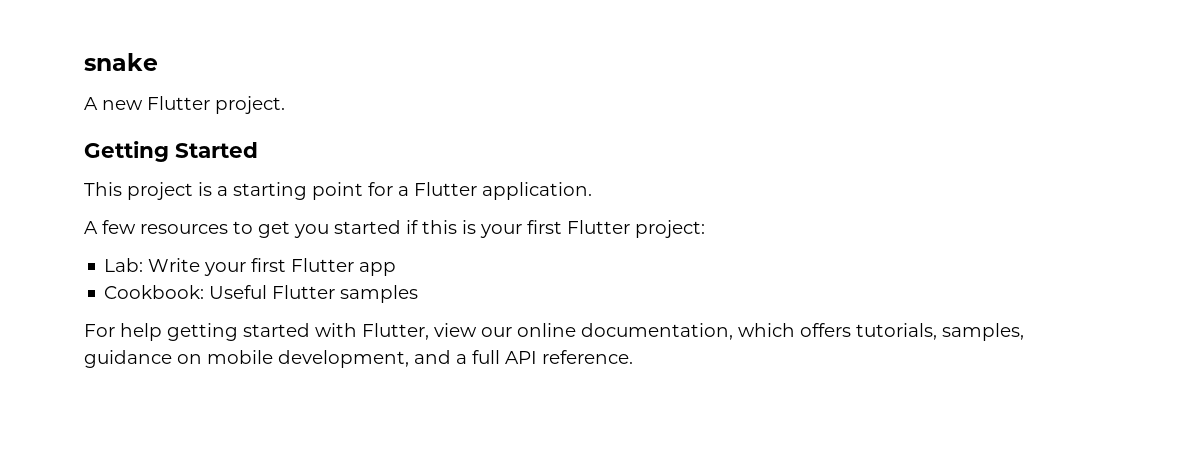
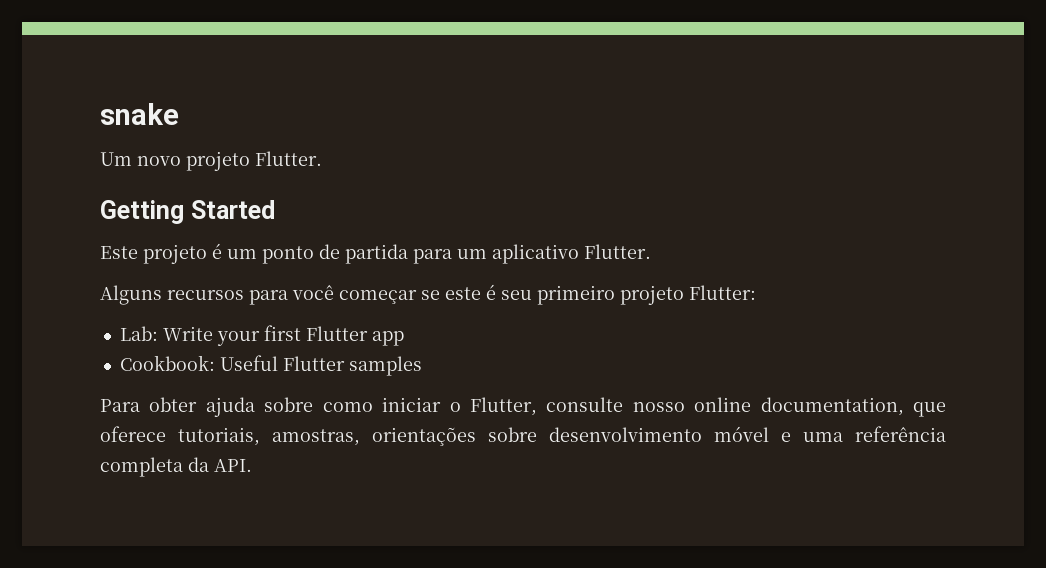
[84,96,285,114] [84,141,258,162] [84,182,592,200] [84,220,705,238] A new Flutter project. // Getting Started // This project is a starting point for a Flutter application. // A few resources to get you started if this is your first Flutter project: -> [100,151,322,171] [100,200,275,224] [100,243,651,264] [100,284,756,305] Um novo projeto Flutter. // Getting Started // Este projeto é um ponto de partida para um aplicativo Flutter. // Alguns recursos para você começar se este é seu primeiro projeto Flutter:
[84,323,1024,341] [84,350,633,368] For help getting started with Flutter, view our online documentation, which offers tutorials, samples, guidance on mobile development, and a full API reference. -> [100,397,946,417] [100,426,946,446] [100,457,252,477] Para obter ajuda sobre como iniciar o Flutter, consulte nosso online documentation, que oferece tutoriais, amostras, orientações sobre desenvolvimento móvel e uma referência completa da API.

